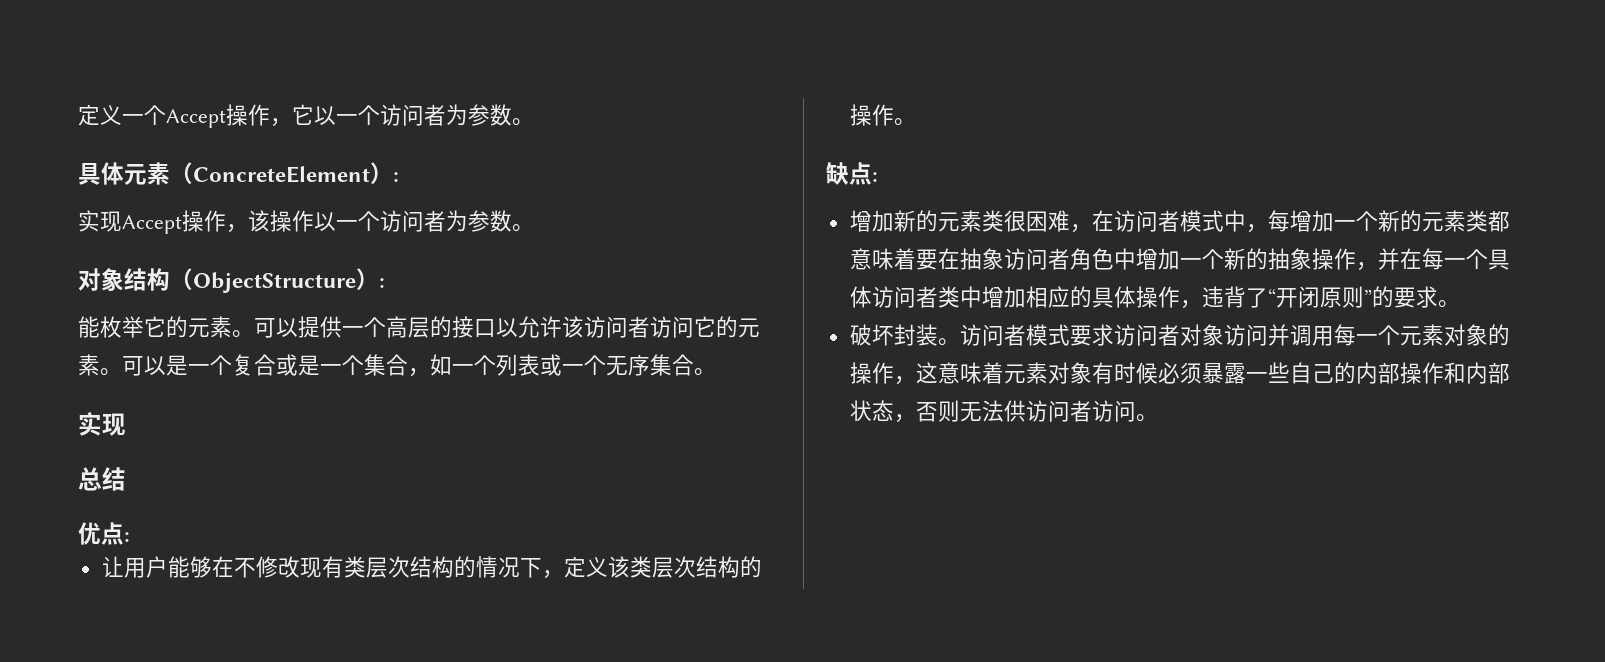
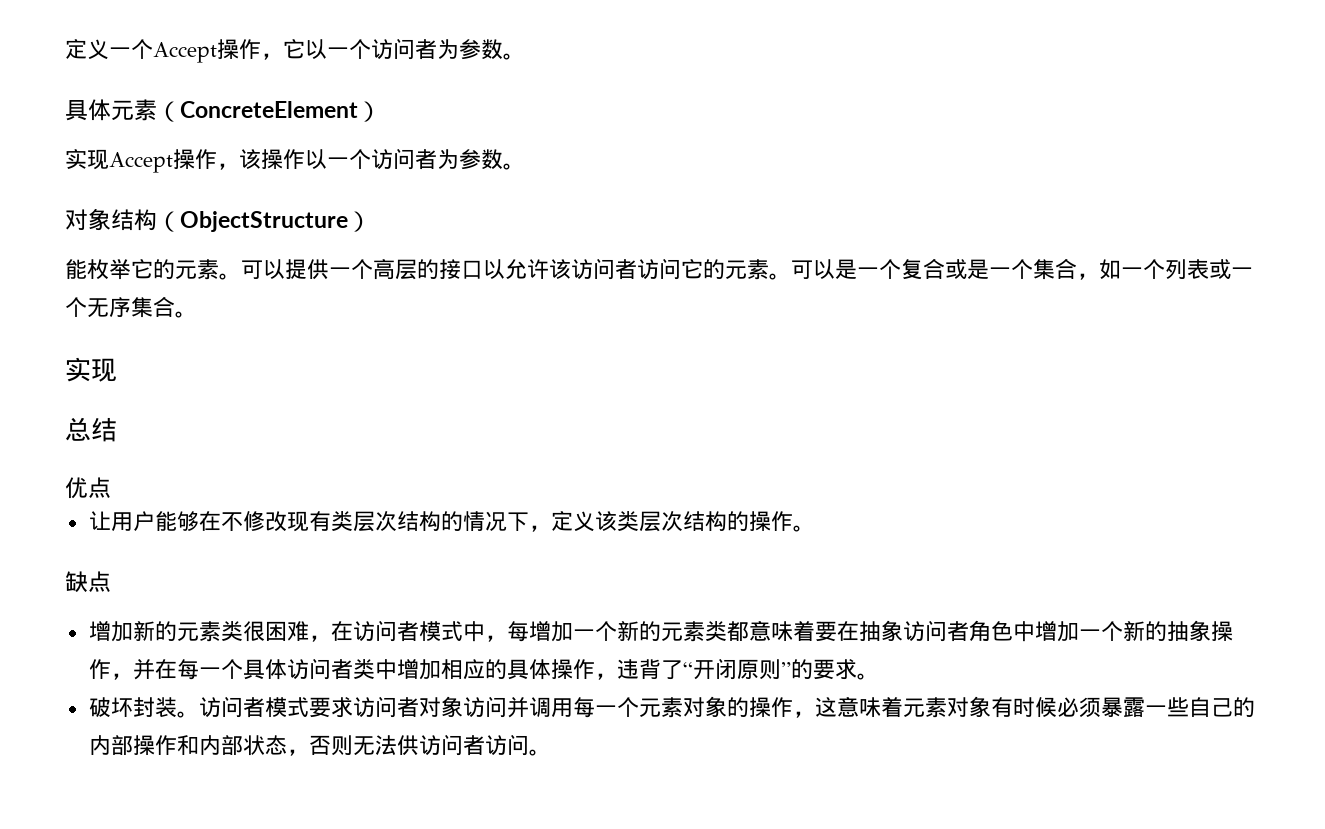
[393,172,399,182] : -> (381, 111) none
[379,278,385,288] : -> (371, 221) none
[124,532,130,542] : -> (111, 487) none
[872,172,878,182] : -> (111, 581) none

